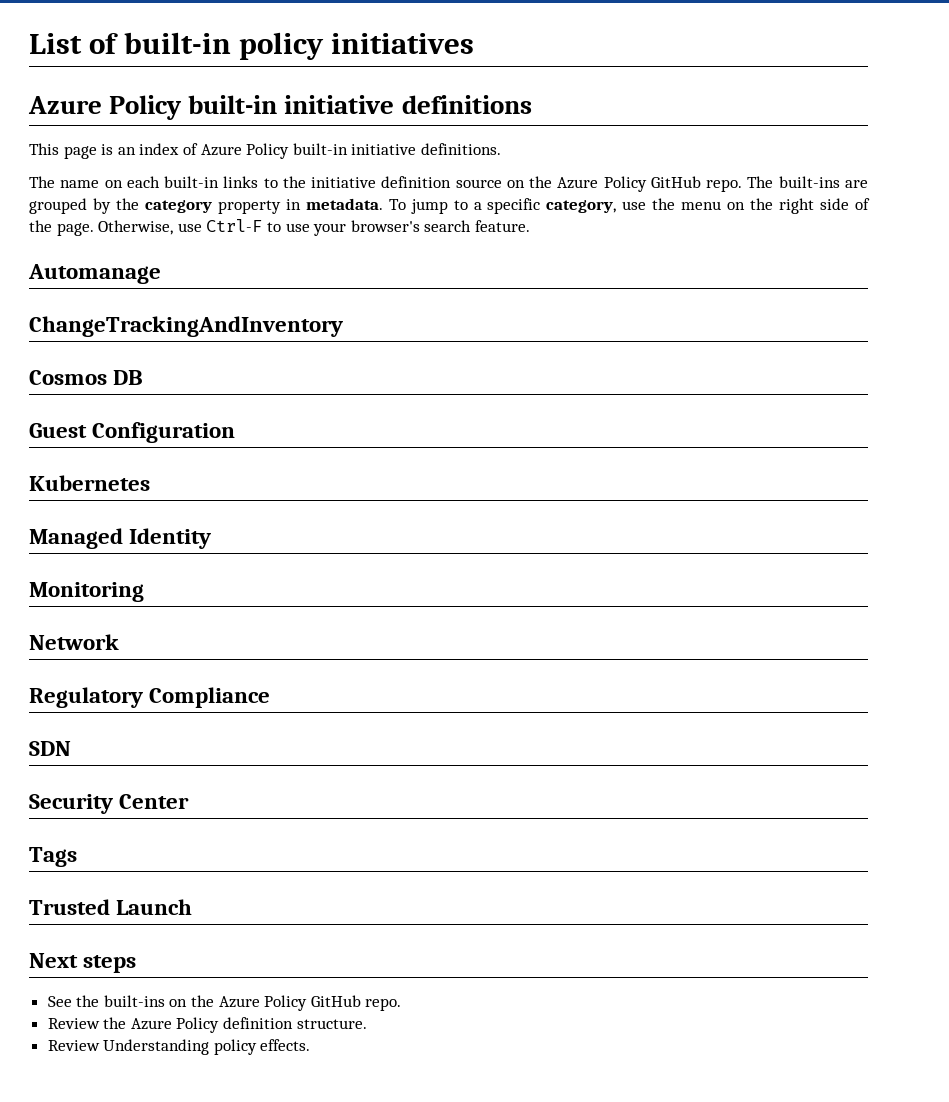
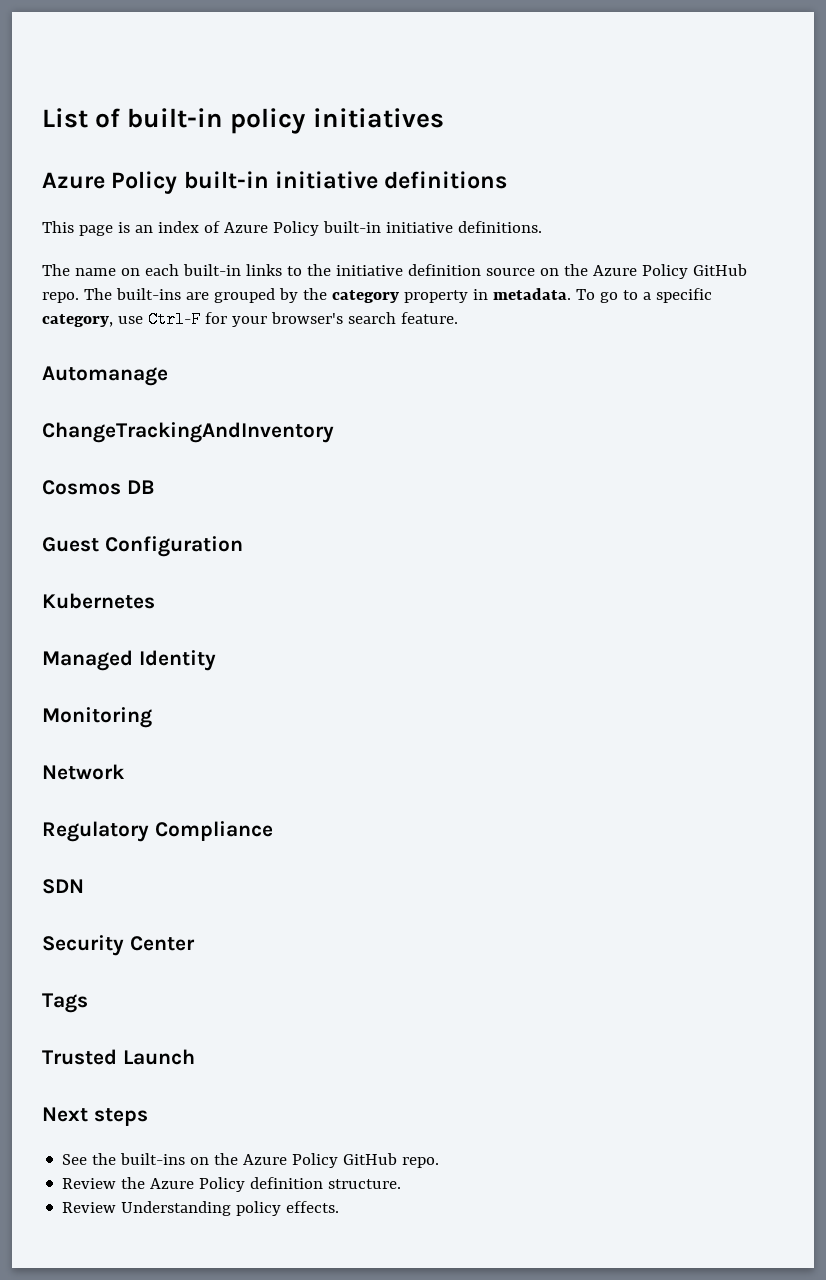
[410,199,448,214] jump -> [599,292,618,303] go
[652,198,871,214] [29,219,310,236] the menu on the right side of the page. Otherwise, use Ctrl-F to use -> [147,311,227,328] Ctrl-F for

